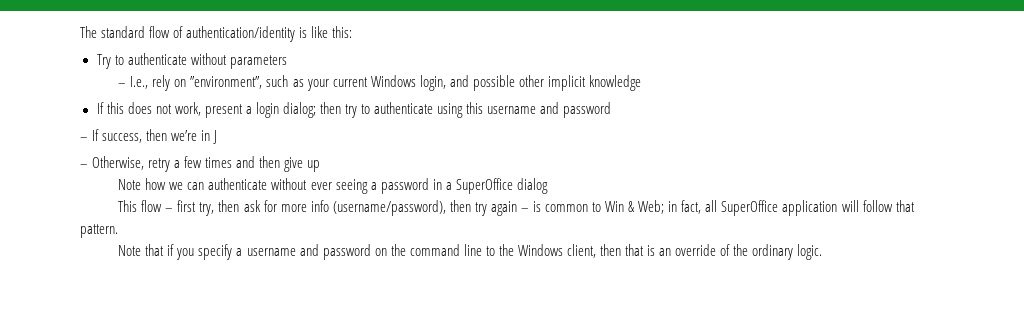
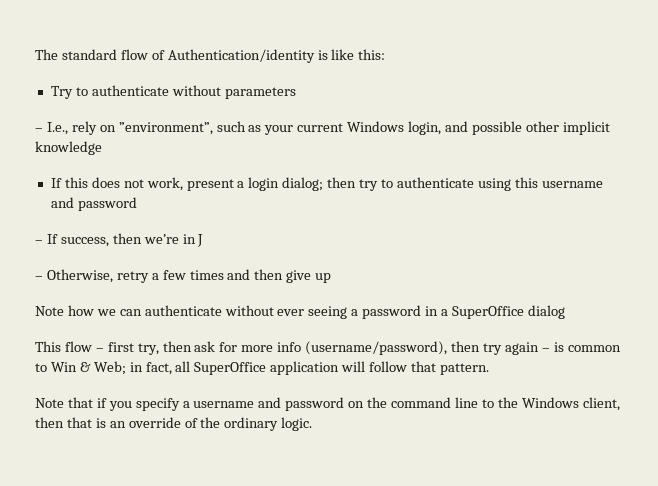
[186,26,296,42] authentication/identity -> [167,49,315,63] Authentication/identity

